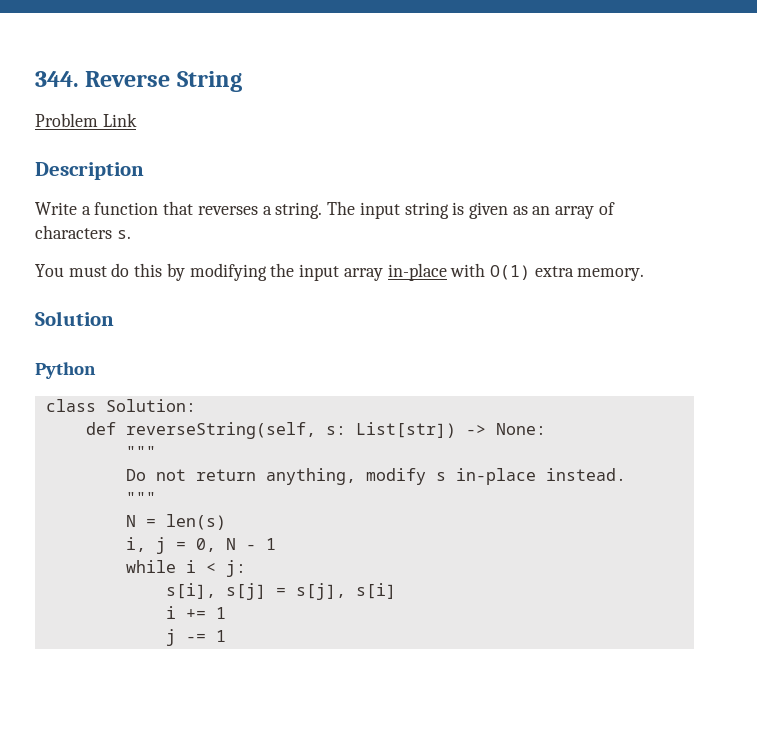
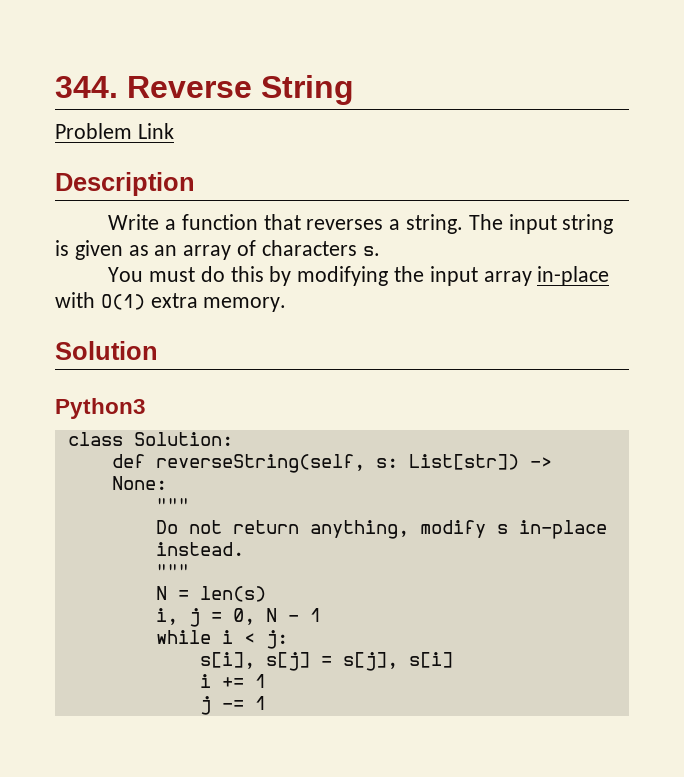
[35,362,96,379] Python -> [55,398,146,419] Python3

